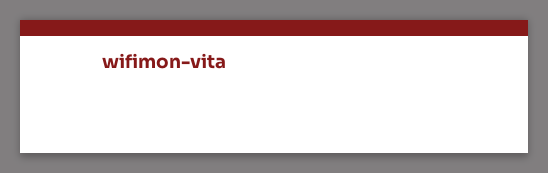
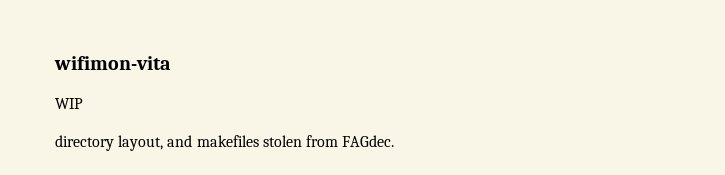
(226, 61) none -> [55,98,83,109] [55,135,395,151] // WIP // directory layout, and makefiles stolen from FAGdec.

